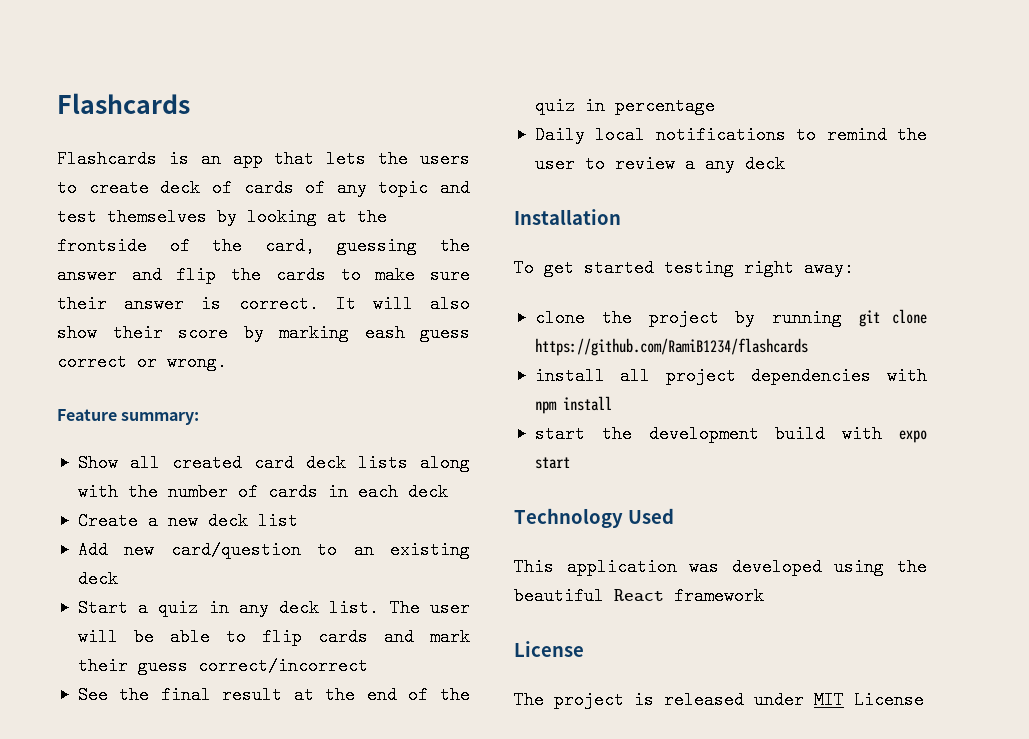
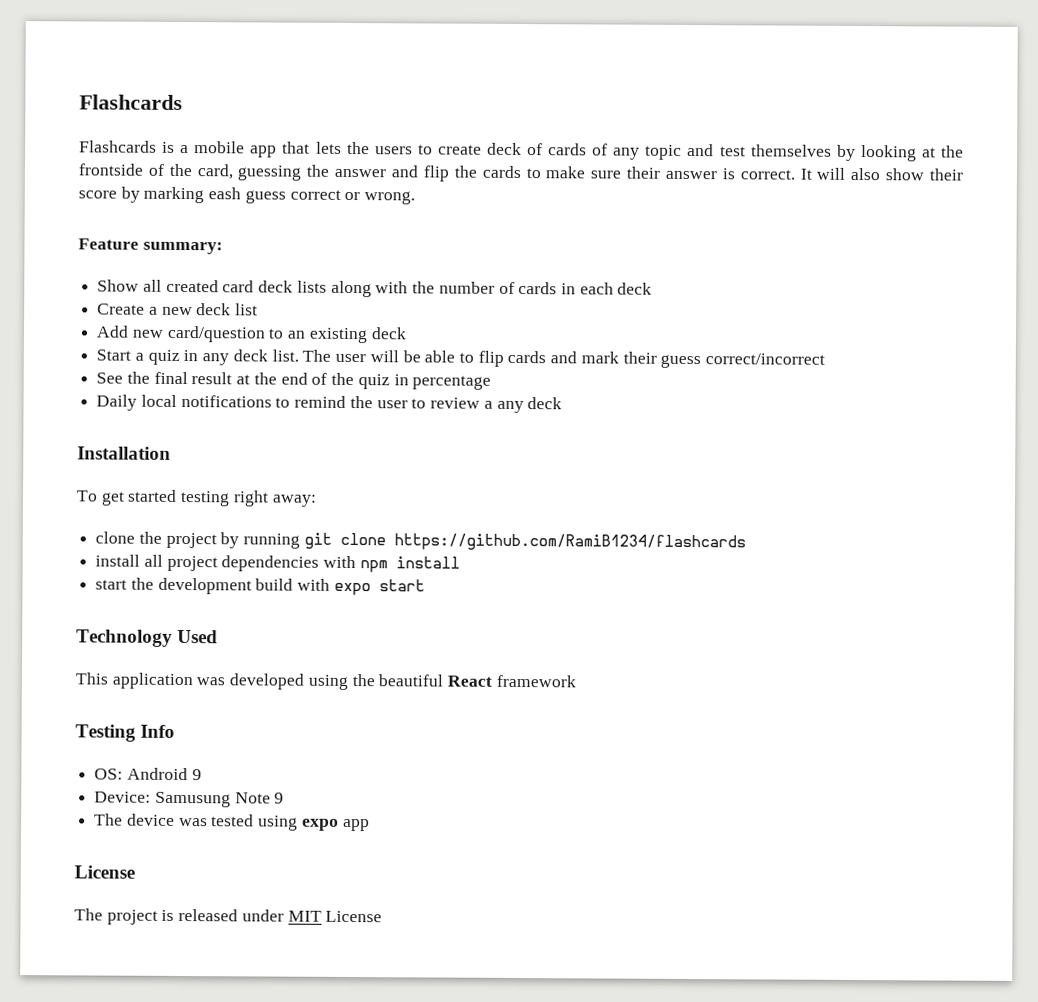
[200,150,221,168] an -> [180,141,246,154] a mobile
(764, 596) none -> [75,724,176,742] [94,767,202,781] [94,791,285,808] [94,813,370,832] // Testing Info // OS: Android 9 // Device: Samusung Note 9 // The device was tested using expo app

